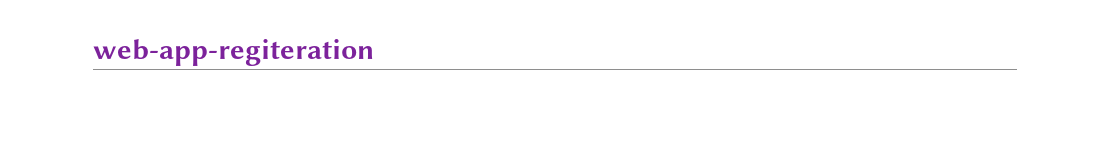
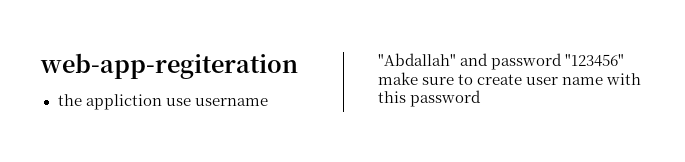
(374, 52) none -> [57,94,268,110] [377,53,624,70] [377,72,641,85] [377,90,481,107] // the appliction use username "Abdallah" and password "123456" make sure to create user name with this password

